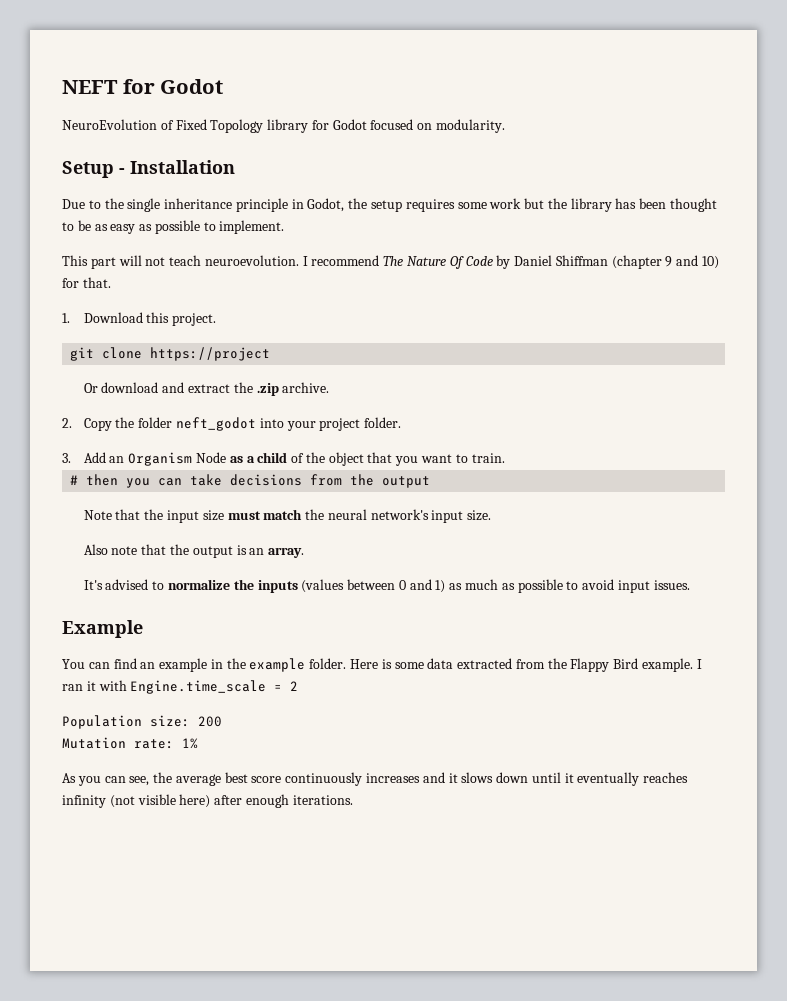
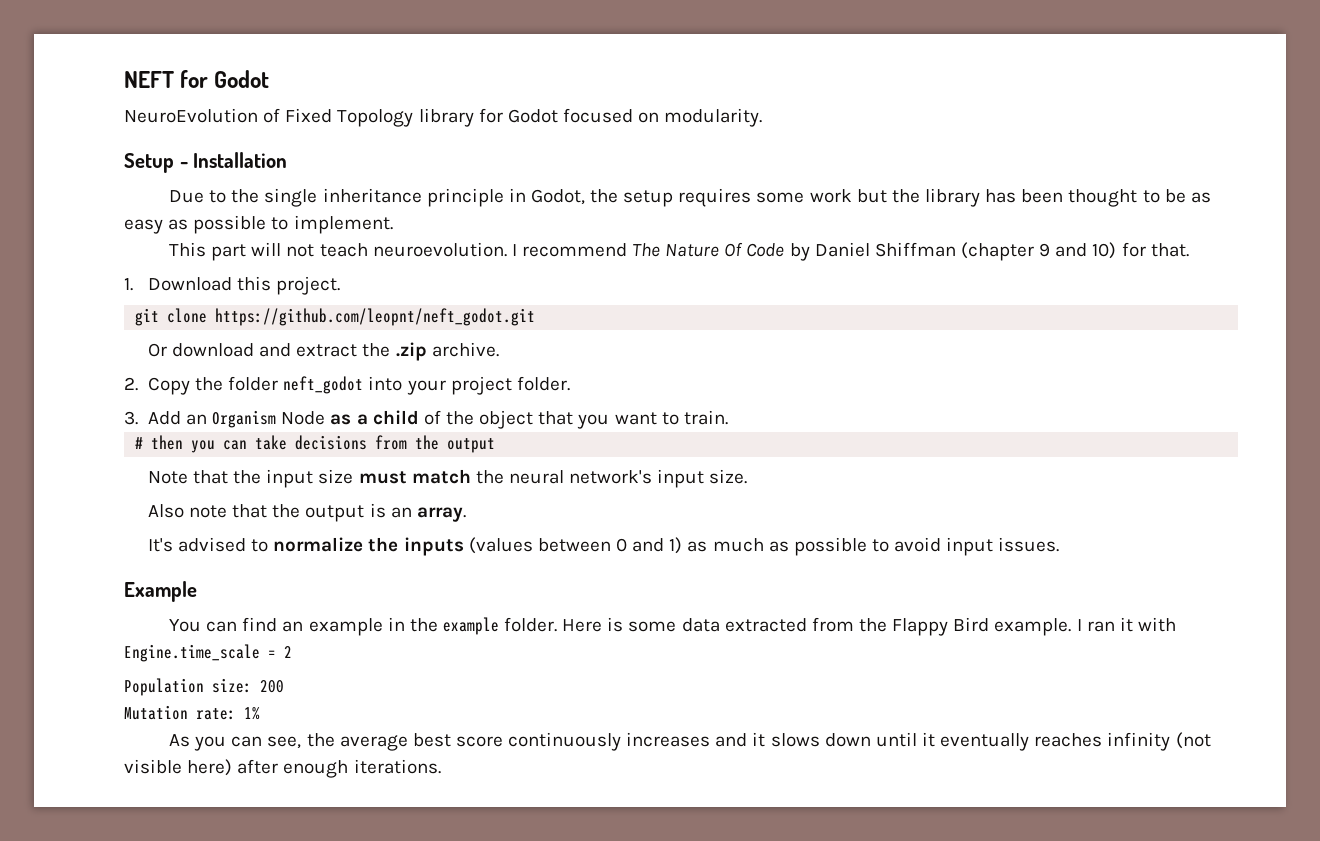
[150,347,271,361] https://project -> [215,308,536,326] https://github.com/leopnt/neft_godot.git

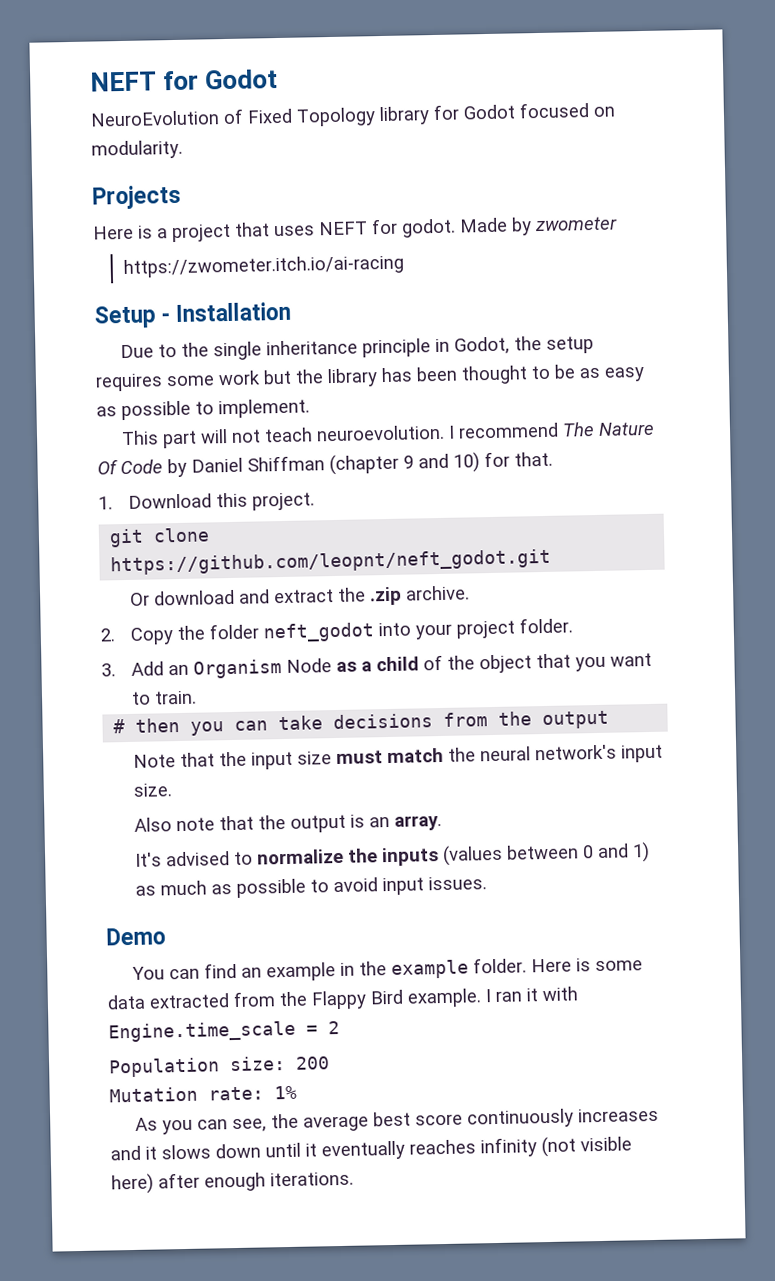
(763, 117) none -> [92,184,181,210] [92,216,618,243] [122,254,404,279] // Projects // Here is a project that uses NEFT for godot. Made by zwometer // https://zwometer.itch.io/ai-racing
[124,581,197,602] Example -> [106,927,166,946] Demo

